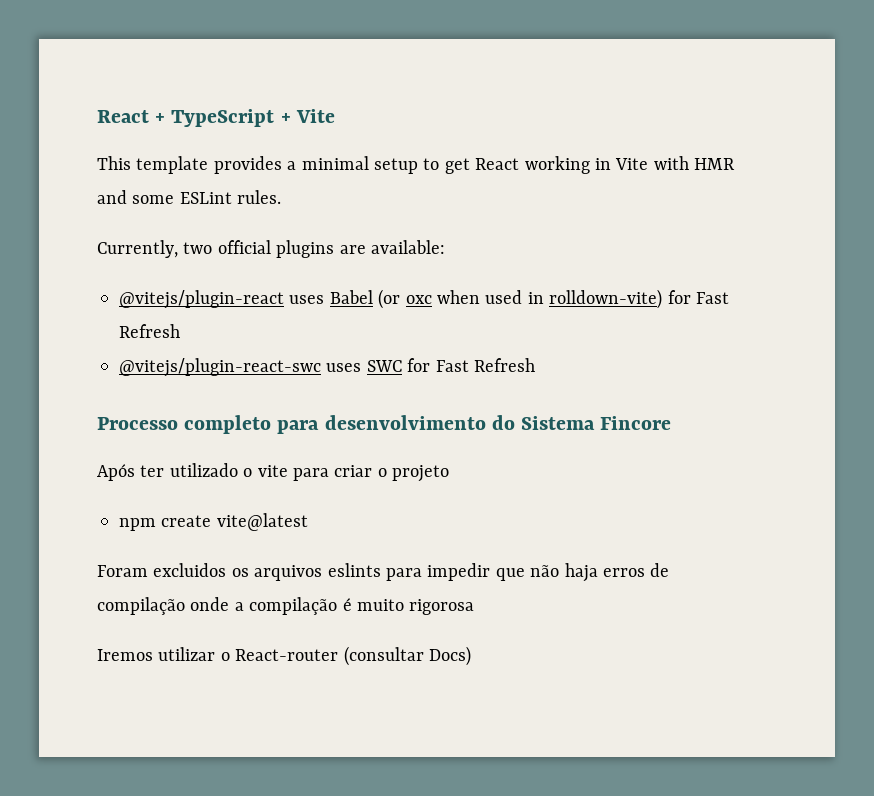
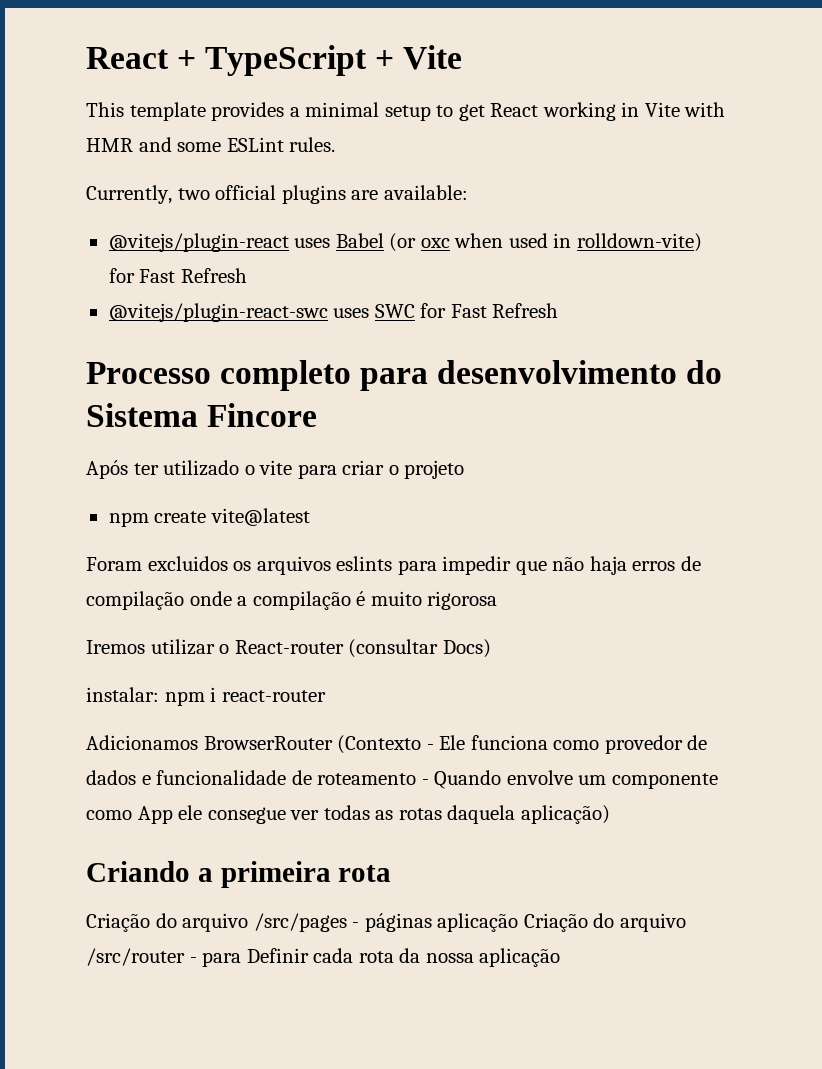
(471, 656) none -> [86,687,326,706] [86,735,708,754] [86,770,718,789] [86,805,610,824] [86,861,392,888] [86,913,686,932] [86,948,561,967] // instalar: npm i react-router // Adicionamos BrowserRouter (Contexto - Ele funciona como provedor de dados e funcionalidade de roteamento - Quando envolve um componente como App ele consegue ver todas as rotas daquela aplicação) // Criando a primeira rota // Criação do arquivo /src/pages - páginas aplicação Criação do arquivo /src/router - para Definir cada rota da nossa aplicação

